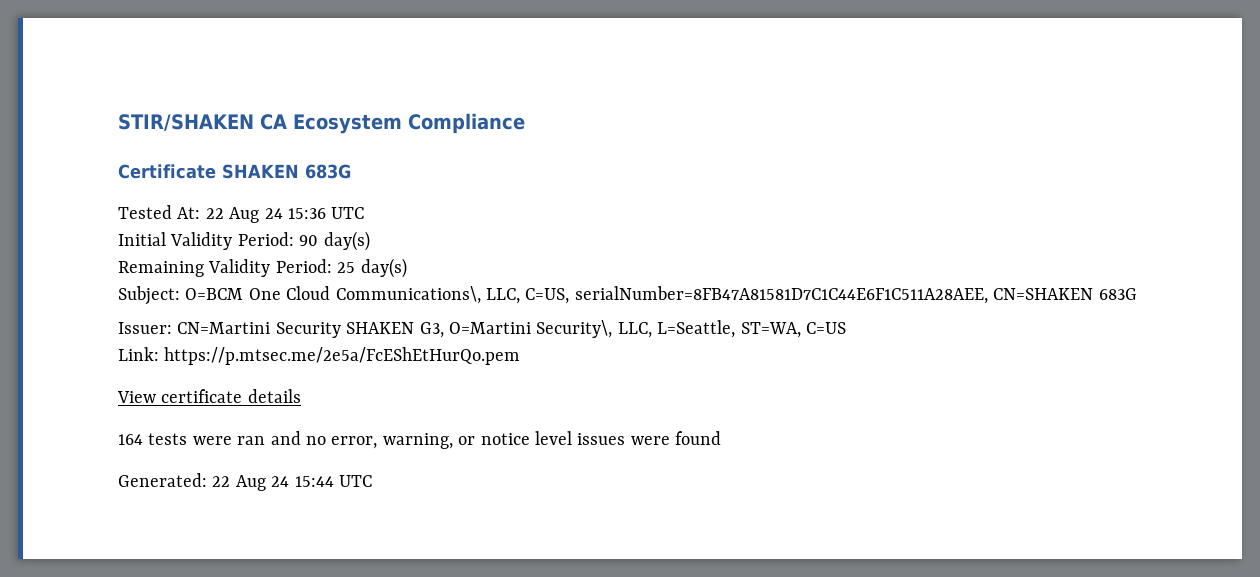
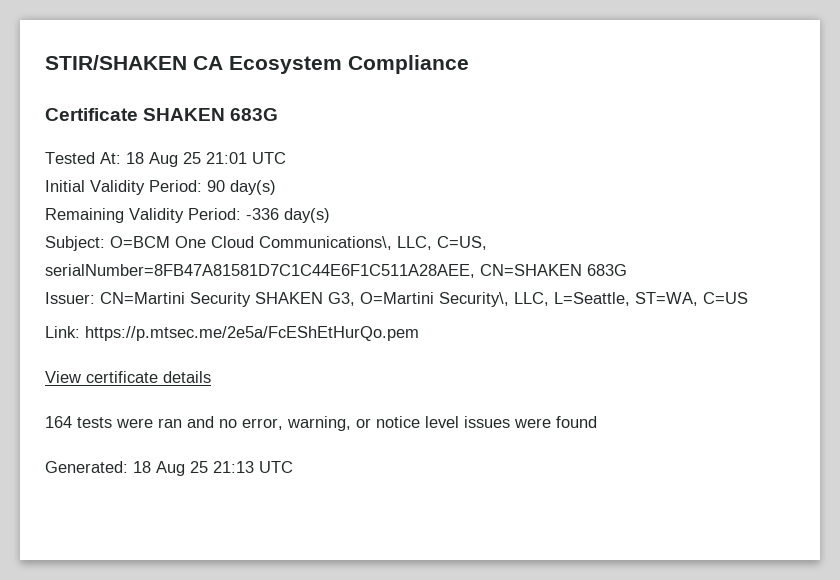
[205,207,326,223] 22 Aug 24 15:36 -> [126,152,247,167] 18 Aug 25 21:01
[337,262,356,273] 25 -> [246,208,279,220] -336
[212,475,334,491] 22 Aug 24 15:44 -> [133,461,254,476] 18 Aug 25 21:13

